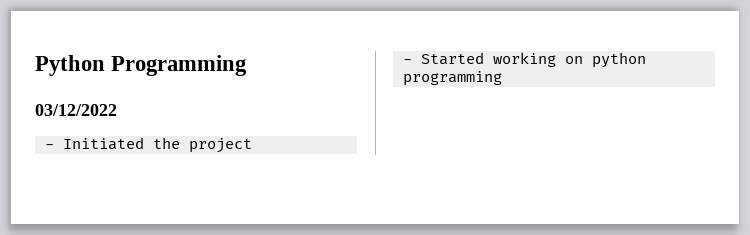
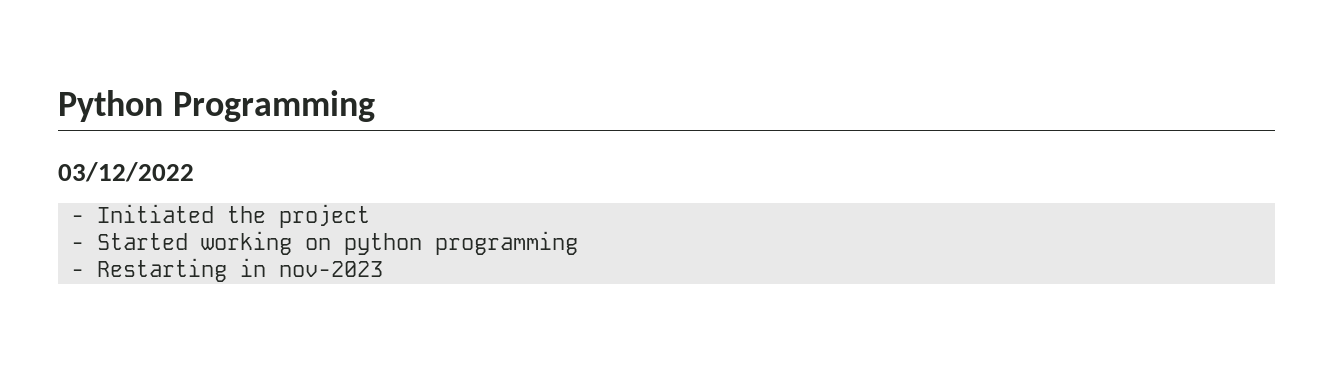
(502, 78) none -> [71,258,384,282] // - Restarting in nov-2023

